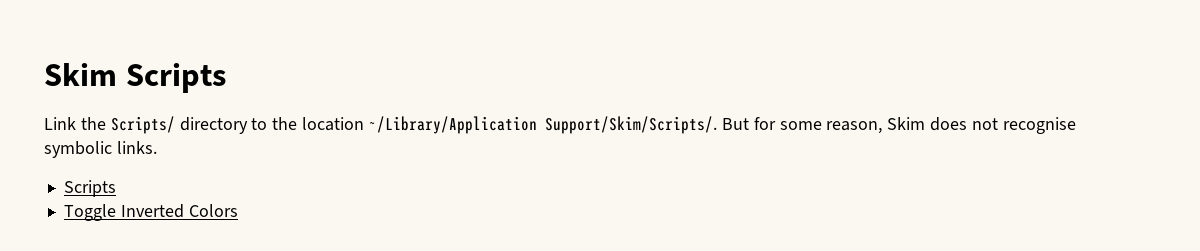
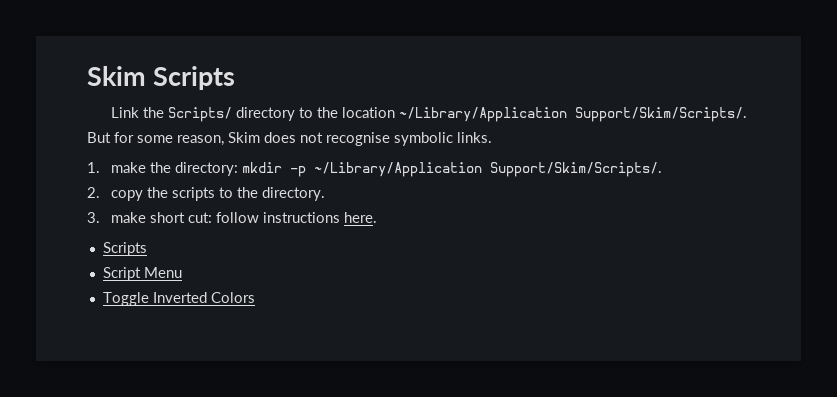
[63,180,116,197] // Scripts -> [87,162,662,177] [87,187,325,201] [87,212,377,223] [102,242,147,256] [102,267,182,281] // 1. make the directory: mkdir -p ~/Library/Application Support/Skim/Scripts/. // 2. copy the scripts to the directory. // 3. make short cut: follow instructions here. // Scripts // Script Menu

